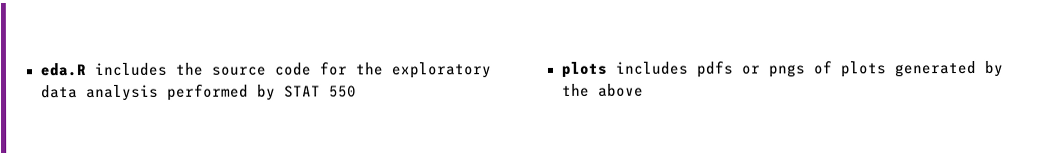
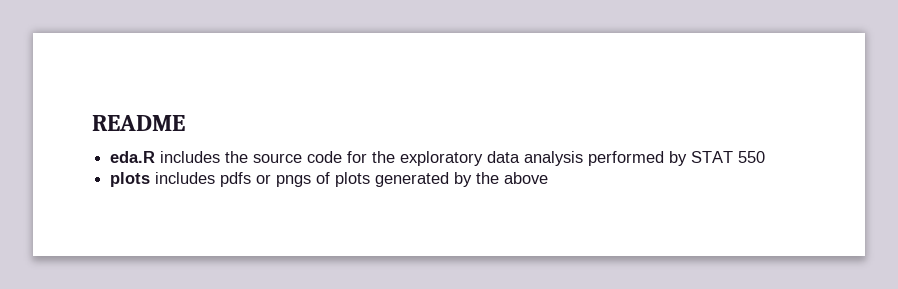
(39, 70) none -> [92,115,185,131] README //

